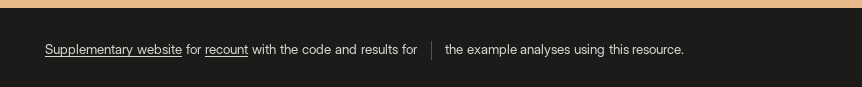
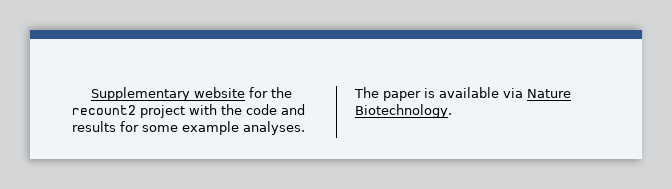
[205,45,248,54] recount -> [270,87,292,98] [72,105,185,118] the recount2 project
[445,44,685,57] the example analyses using this resource. -> [142,121,305,135] [354,87,571,101] [355,104,452,118] some example analyses. The paper is available via Nature Biotechnology.

